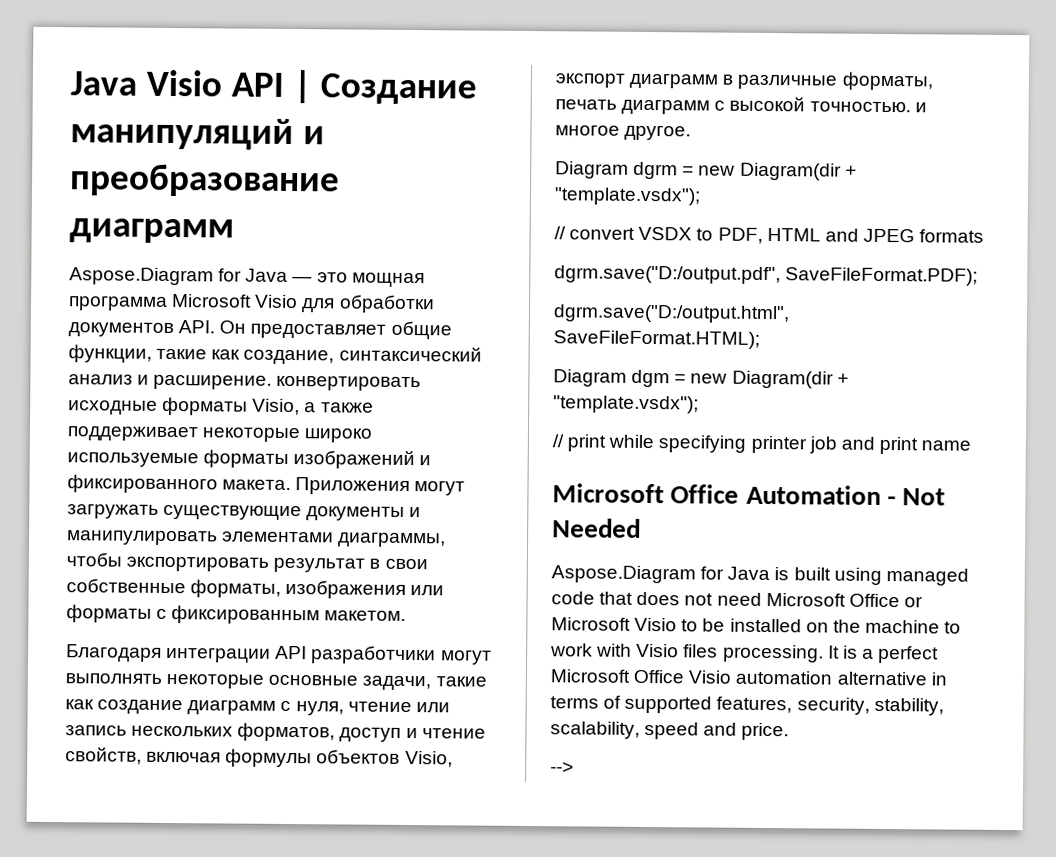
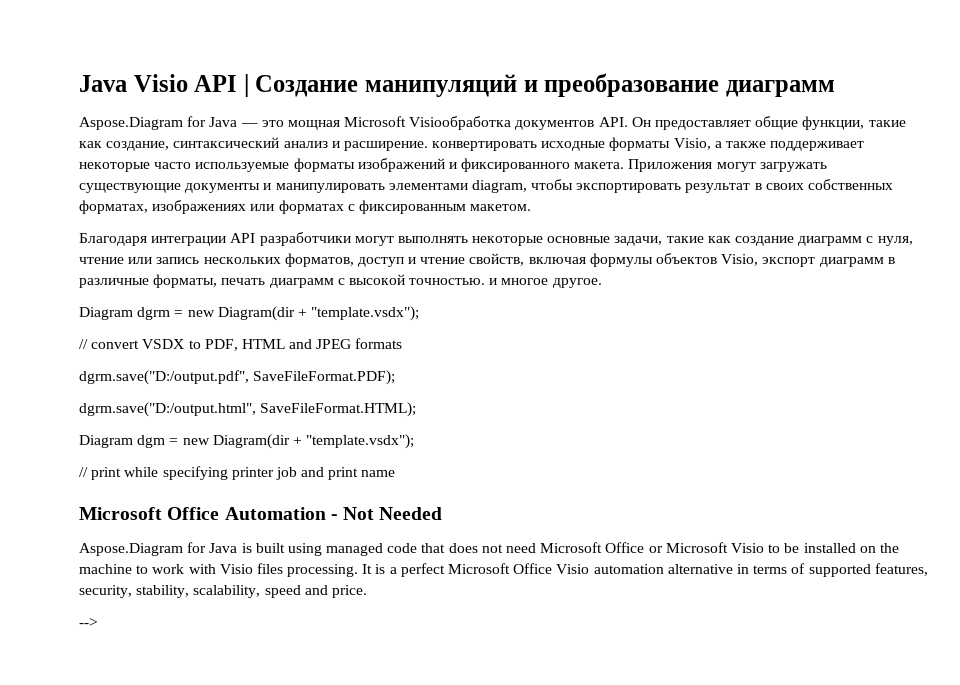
[68,294,435,314] программа Microsoft Visio для обработки -> [344,116,512,130] Microsoft Visioобработка
[304,428,373,443] широко -> [154,162,192,169] часто
[338,532,447,548] диаграммы, -> [471,180,527,193] diagram,
[384,558,428,570] [66,578,445,599] [66,604,152,623] свои собственные форматы, изображения или форматы -> [765,179,894,190] [79,200,344,214] своих собственных форматах, изображениях или форматах

